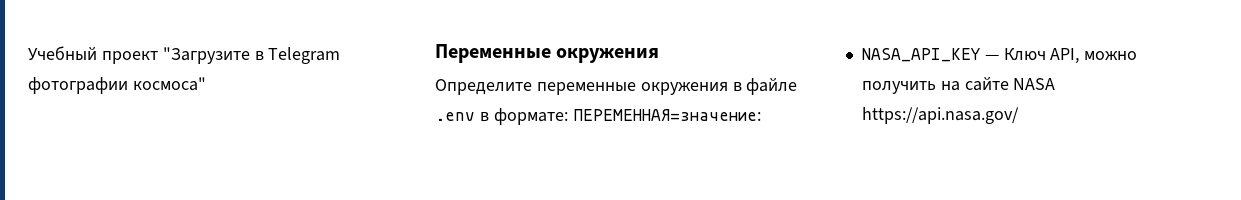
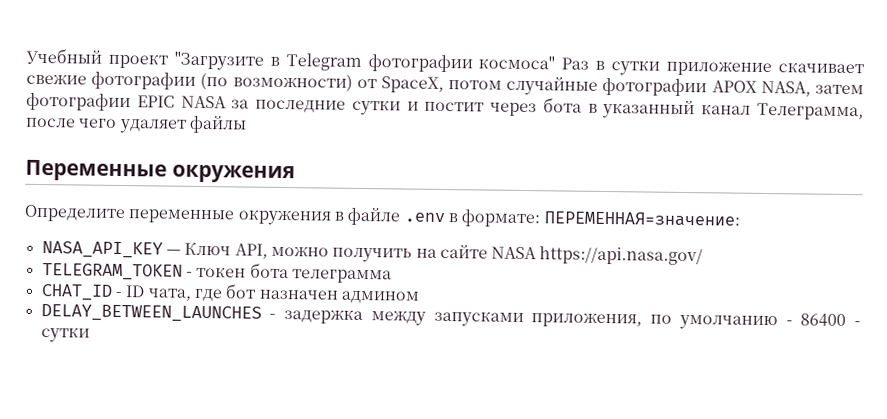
(206, 84) none -> [561,57,864,77] [26,71,864,97] [26,92,864,121] [25,114,247,134] Раз в сутки приложение скачивает свежие фотографии (по возможности) от SpaceX, потом случайные фотографии APOX NASA, затем фотографии EPIC NASA за последние сутки и постит через бота в указанный канал Телеграмма, после чего удаляет файлы
(1019, 115) none -> [41,262,392,284] [40,283,419,304] [40,304,861,331] [40,327,90,343] // TELEGRAM_TOKEN - токен бота телеграмма // CHAT_ID - ID чата, где бот назначен админом // DELAY_BETWEEN_LAUNCHES - задержка между запусками приложения, по умолчанию - 86400 - сутки

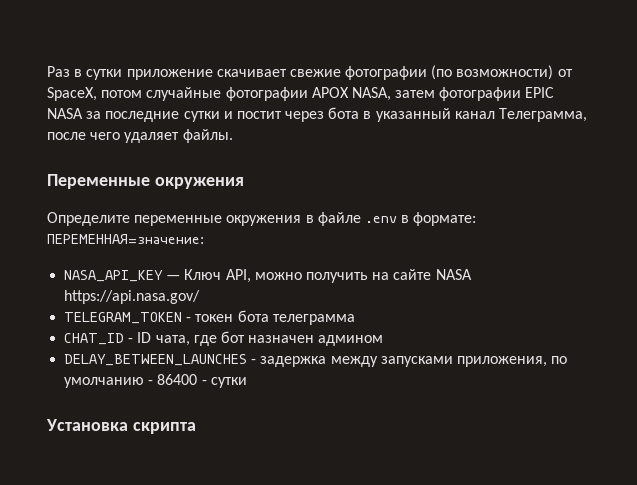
[25,47,556,73] Учебный проект "Загрузите в Telegram фотографии космоса" -> (47, 71) none
[188,114,247,134] файлы -> [182,129,233,143] файлы.
(90, 335) none -> [46,419,196,434] // Установка скрипта

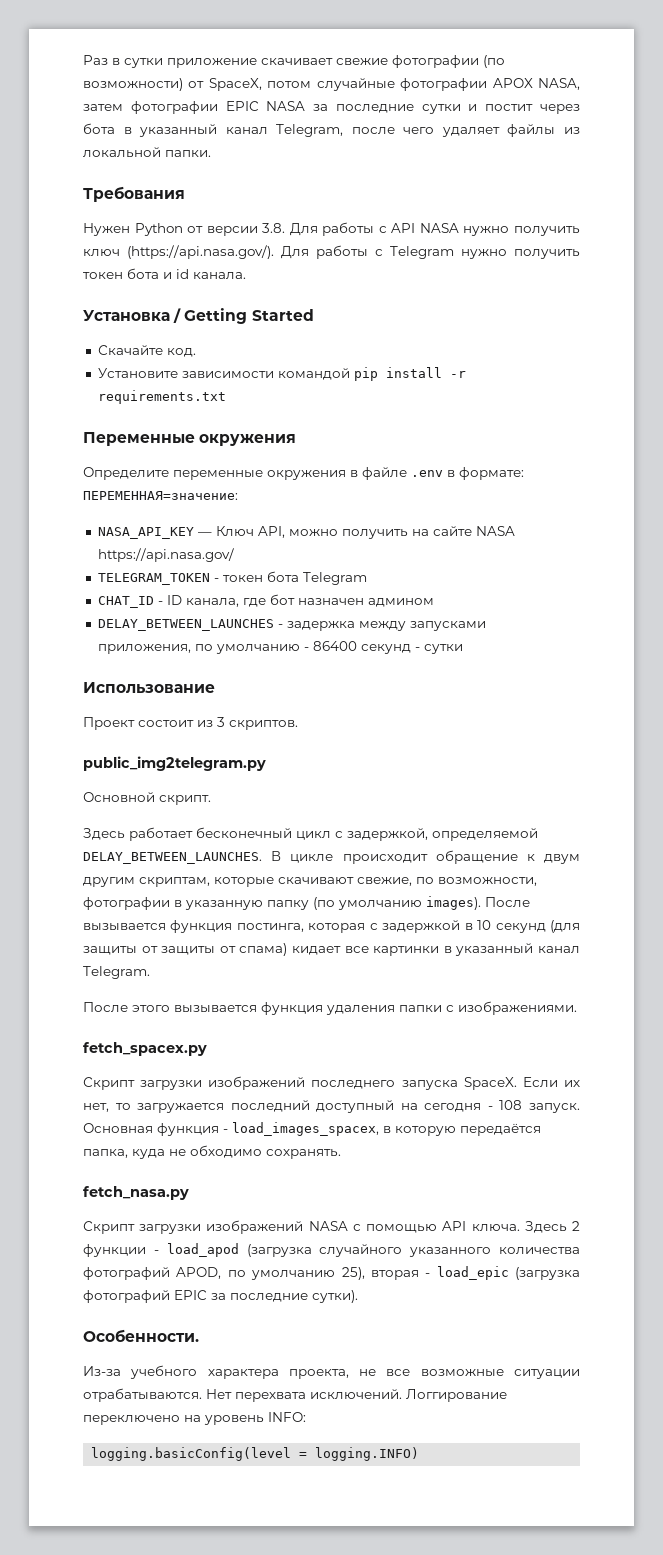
[499,108,588,122] Телеграмма, -> [276,124,344,137] Telegram,
[182,129,233,143] файлы. -> [507,124,580,137] [83,147,211,158] [83,186,185,202] [83,222,580,236] [83,245,580,259] [83,268,246,279] [83,308,314,324] [97,345,196,357] [97,367,466,381] [97,390,226,404] файлы из локальной папки. // Требования // Нужен Python от версии 3.8. Для работы с API NASA нужно получить ключ (https://api.nasa.gov/). Для работы с Telegram нужно получить токен бота и id канала. // Установка / Getting Started // Скачайте код. // Установите зависимости командой pip install -r requirements.txt
[272,314,355,325] телеграмма -> [302,572,367,585] Telegram
[155,335,190,346] чата, -> [185,598,239,607] канала,
(198, 379) none -> [360,644,411,654] секунд
[46,419,196,434] Установка скрипта -> [83,682,215,693] [83,717,298,730] [83,756,266,771] [83,792,211,805] [83,827,538,841] [83,850,580,864] [83,877,537,887] [83,896,530,910] [83,920,581,933] [83,943,581,956] [83,966,150,979] [83,1001,577,1015] [83,1042,207,1056] [83,1076,581,1090] [83,1100,580,1113] [83,1122,541,1136] [83,1145,341,1159] [83,1186,189,1200] [83,1220,580,1234] [83,1243,580,1257] [83,1266,580,1280] [83,1290,358,1303] [83,1329,199,1342] [83,1365,580,1379] [83,1388,507,1402] [83,1412,306,1425] [91,1447,420,1461] Использование // Проект состоит из 3 скриптов. // public_img2telegram.py // Основной скрипт. // Здесь работает бесконечный цикл с задержкой, определяемой DELAY_BETWEEN_LAUNCHES. В цикле происходит обращение к двум другим скриптам, которые скачивают свежие, по возможности, фотографии в указанную папку (по умолчанию images). После вызывается функция постинга, которая с задержкой в 10 секунд (для защиты от защиты от спама) кидает все картинки в указанный канал Telegram. // После этого вызывается функция удаления папки с изображениями. // fetch_spacex.py // Скрипт загрузки изображений последнего запуска SpaceX. Если их нет, то загружается последний доступный на сегодня - 108 запуск. Основная функция - load_images_spacex, в которую передаётся папка, куда не обходимо сохранять. // fetch_nasa.py // Скрипт загрузки изображений NASA с помощью API ключа. Здесь 2 функции - load_apod (загрузка случайного указанного количества фотографий APOD, по умолчанию 25), вторая - load_epic (загрузка фотографий EPIC за последние сутки). // Особенности. // Из-за учебного характера проекта, не все возможные ситуации отрабатываются. Нет перехвата исключений. Логгирование переключено на уровень INFO: // logging.basicConfig(level = logging.INFO)

